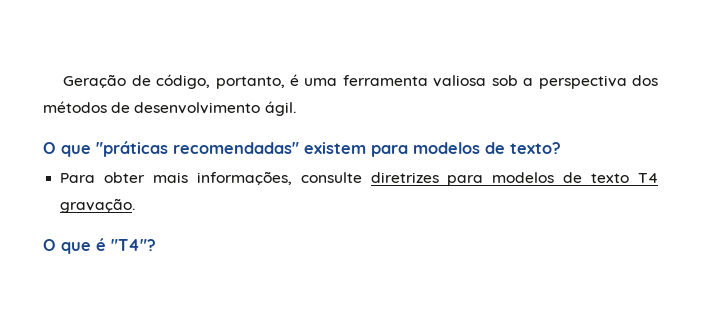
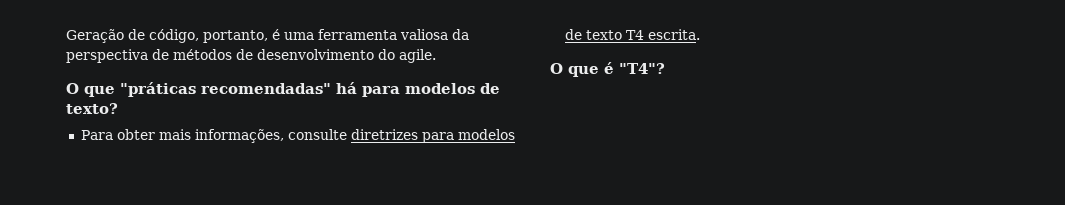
[491,75,659,89] sob a perspectiva dos -> [452,29,469,40] [66,49,169,63] da perspectiva de
[264,101,296,116] ágil. -> [378,49,436,63] do agile.
[304,142,366,154] existem -> [336,82,357,94] há
[60,198,136,213] gravação. -> [647,29,700,40] escrita.

